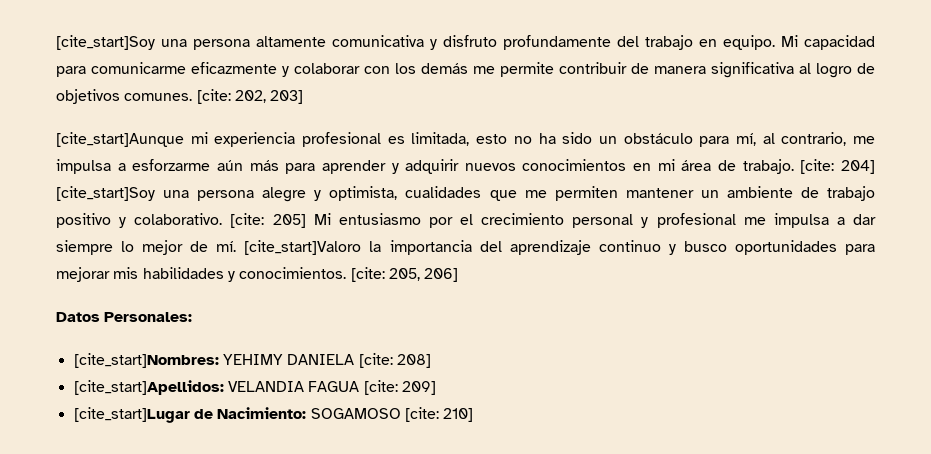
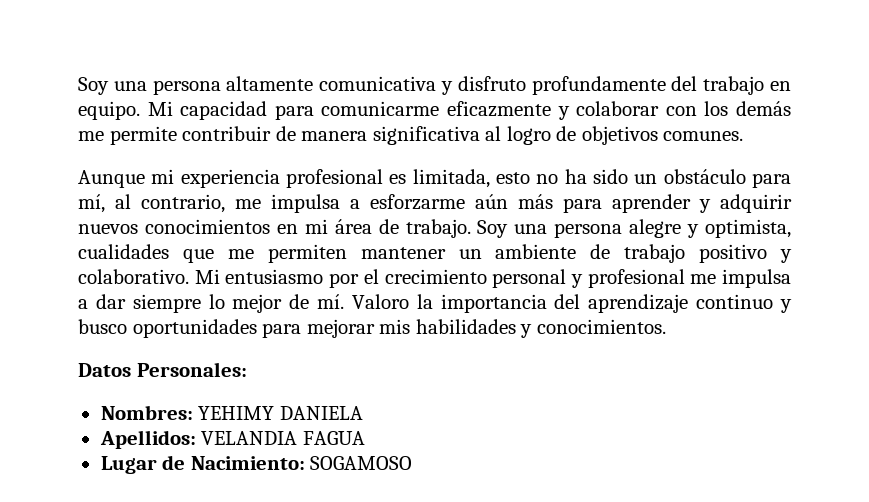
[56,35,155,50] [cite_start]Soy -> [78,77,109,95] Soy
[196,89,304,104] [56,132,184,147] [cite: 202, 203] // [cite_start]Aunque -> [78,170,145,188] // Aunque
[800,159,875,174] [56,186,155,201] [cite: 204] [cite_start]Soy -> [477,220,509,238] Soy
[230,213,306,228] [cite: 205] -> (189, 276) none
[244,240,362,255] [cite_start]Valoro -> [351,294,409,309] Valoro
[350,267,459,282] [cite: 205, 206] -> (666, 326) none
[73,353,219,368] [cite_start]Nombres: -> [100,405,193,420] Nombres:
[358,353,431,368] [73,380,224,395] [cite: 208] // [cite_start]Apellidos: -> [99,430,196,449] // Apellidos:
[363,380,436,395] [73,407,190,423] [cite: 209] // [cite_start]Lugar -> [100,456,157,474] // Lugar
[404,407,474,422] [cite: 210] -> (413, 463) none

